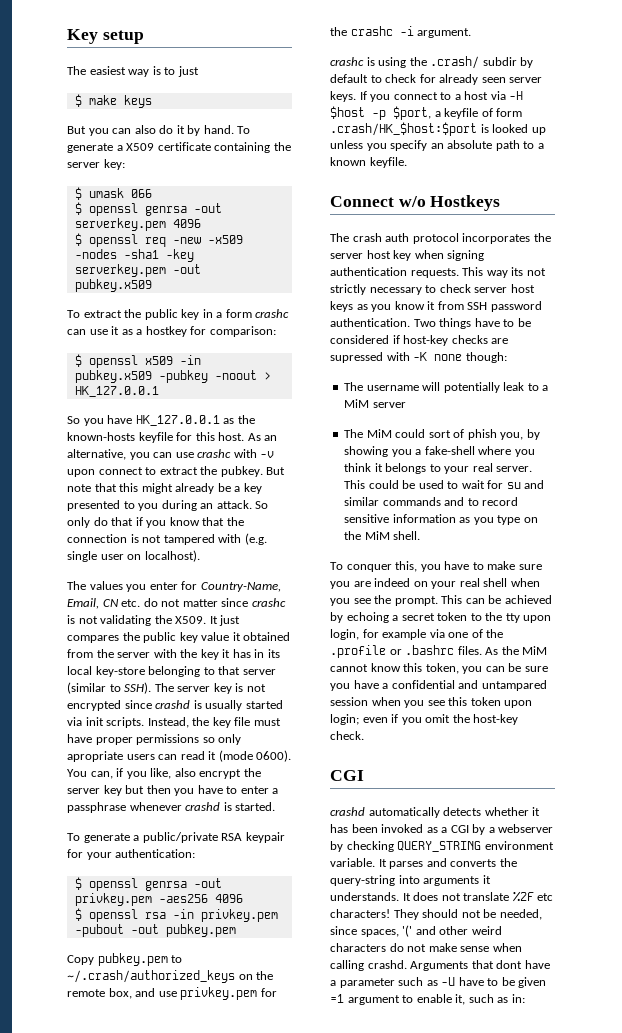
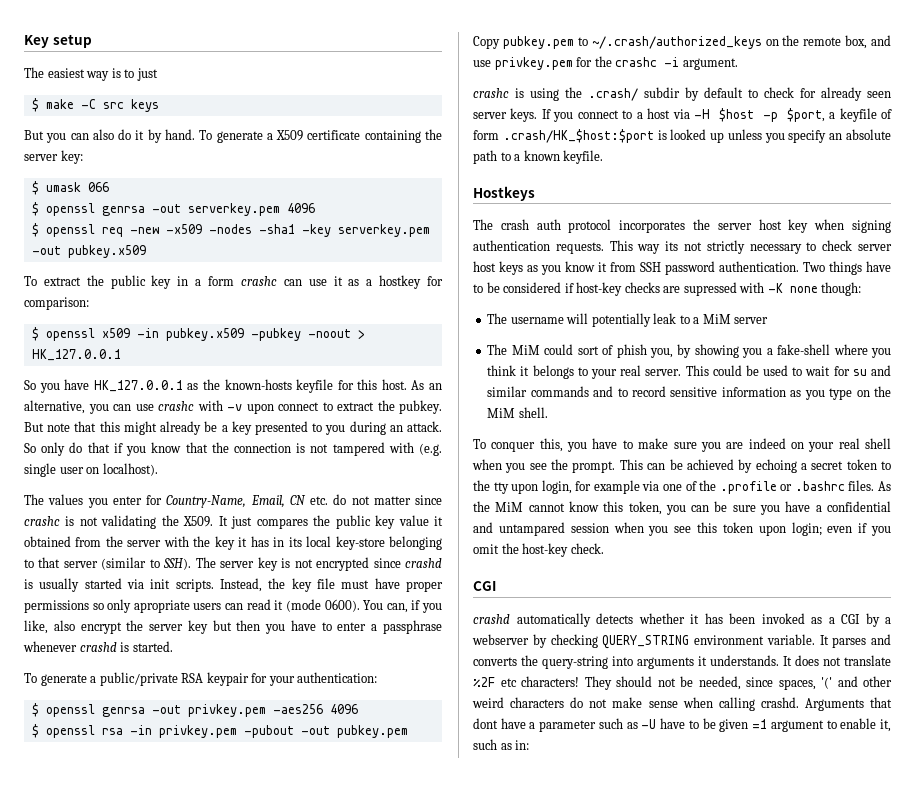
(117, 100) none -> [80,99,124,109] -C src
[330,196,426,207] Connect w/o -> (604, 157) none

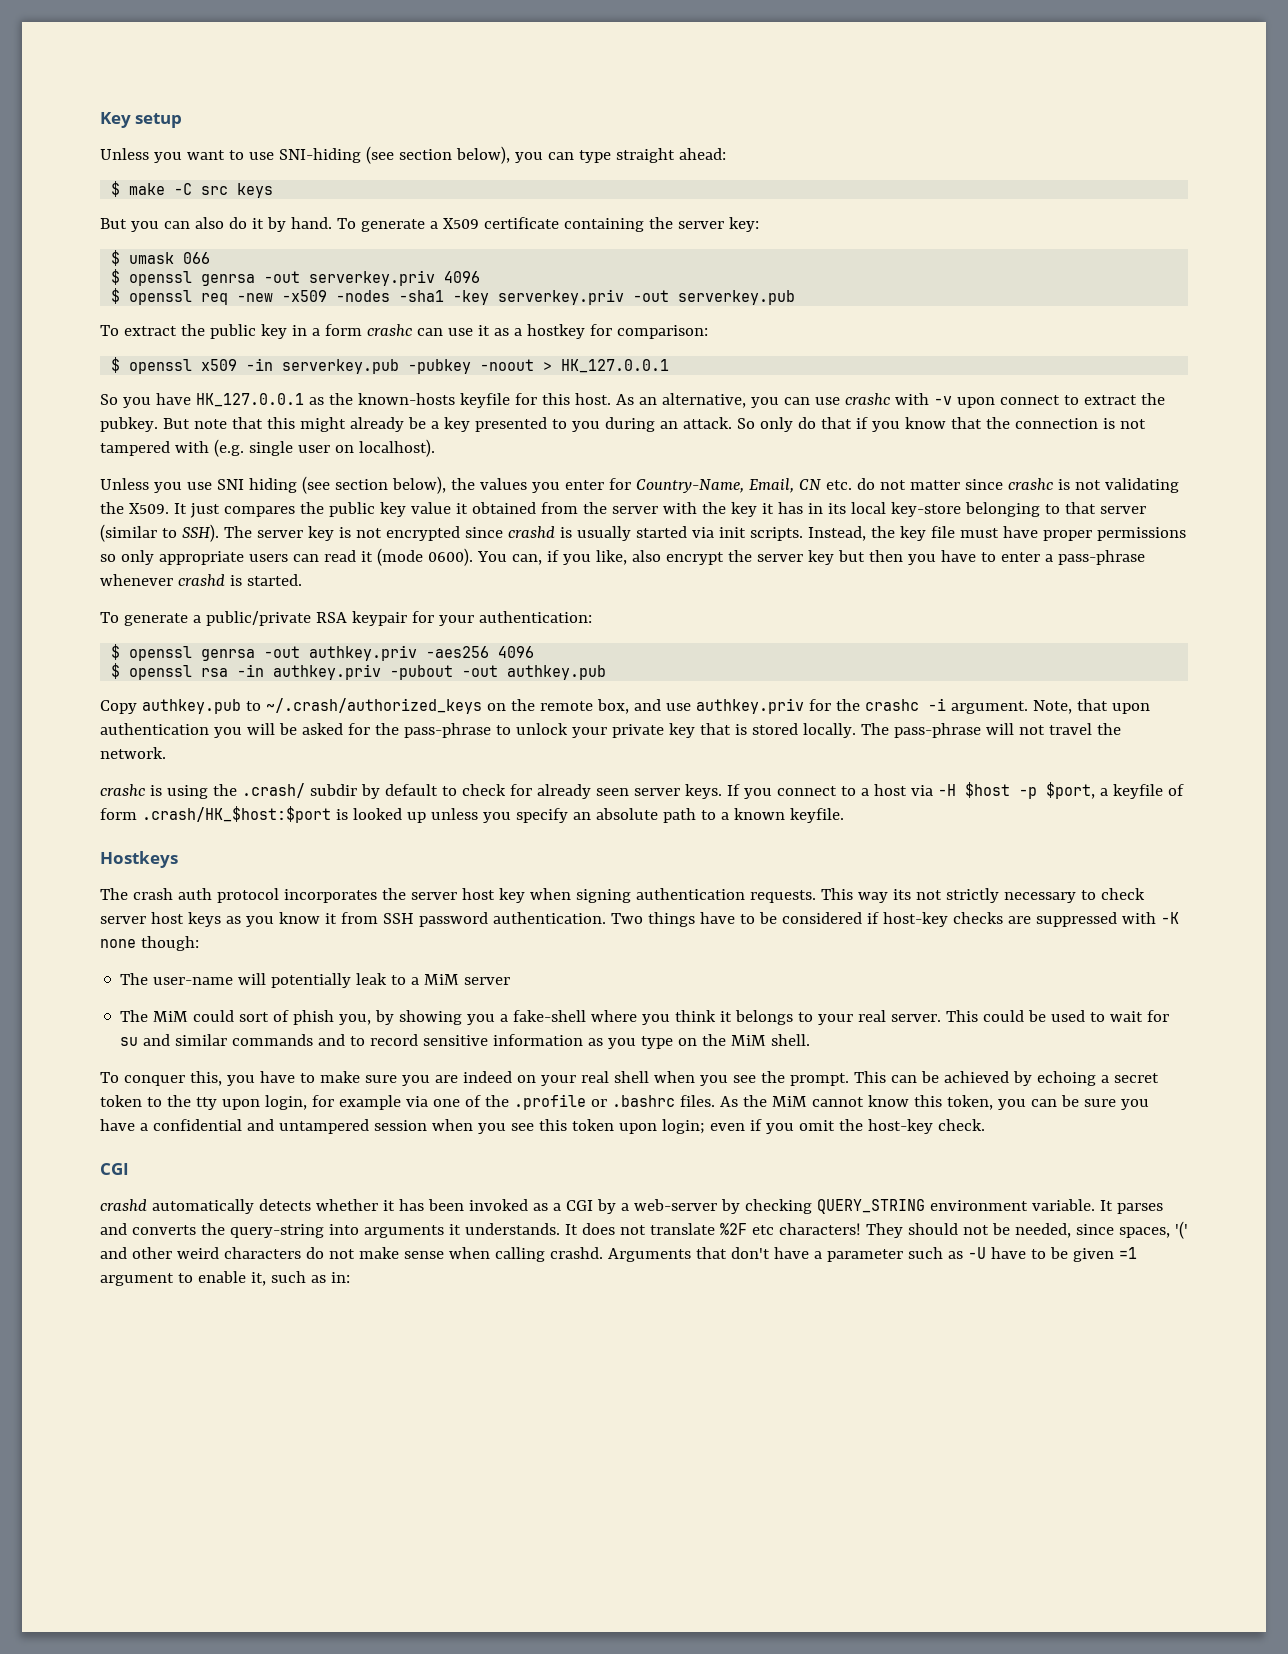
[24,67,158,81] The easiest way is to just -> [100,146,726,164] Unless you want to use SNI-hiding (see section below), you can type straight ahead:
[187,203,280,216] serverkey.pem -> [309,270,436,286] serverkey.priv
[337,224,430,237] [31,245,146,258] serverkey.pem -out pubkey.x509 -> [498,289,796,305] serverkey.priv -out serverkey.pub
[165,328,244,341] pubkey.x509 -> [282,359,400,374] serverkey.pub
[24,494,44,505] The -> [100,476,475,494] Unless you use SNI hiding (see section below), the
[133,600,190,613] apropriate -> [158,551,244,565] appropriate
[383,620,443,634] passphrase -> [1057,550,1145,565] pass-phrase
[187,704,266,717] privkey.pem -> [309,645,418,661] authkey.priv
[158,725,237,738] privkey.pem -> [273,664,382,680] authkey.priv
[336,725,408,738] pubkey.pem -> [507,665,607,680] authkey.pub
[502,36,574,49] pubkey.pem -> [141,699,241,714] authkey.pub
[494,57,573,70] privkey.pem -> [695,698,804,714] authkey.priv
(738, 64) none -> [1032,699,1150,714] [100,723,1121,738] [100,747,166,759] Note, that upon authentication you will be asked for the pass-phrase to unlock your private key that is stored locally. The pass-phrase will not travel the network.
[683,282,737,296] supressed -> [1035,912,1117,927] suppressed
[510,317,564,324] username -> [153,977,234,985] user-name
[498,522,565,536] untampared -> [278,1119,369,1134] untampered
[472,634,529,645] webserver -> [633,1199,717,1211] web-server
[473,718,498,729] dont -> [730,1247,770,1259] don't

